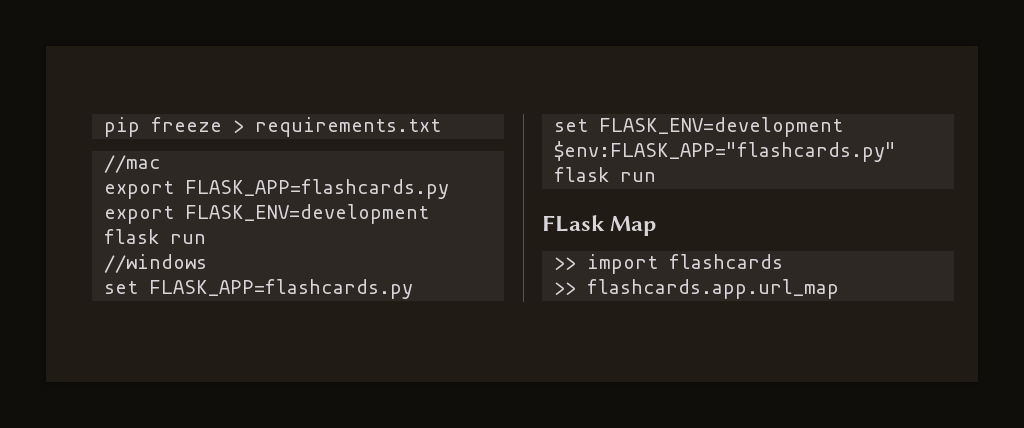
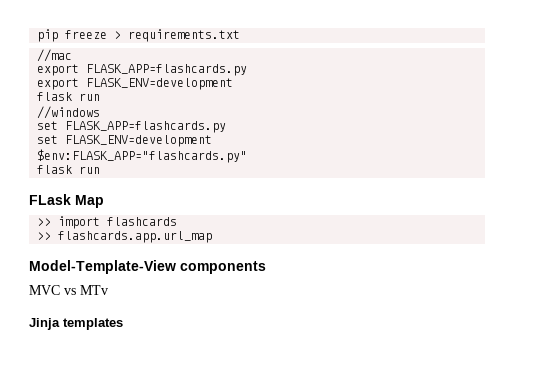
(839, 289) none -> [29,260,266,274] [29,285,108,295] [29,318,123,330] // Model-Template-View components // MVC vs MTv // Jinja templates

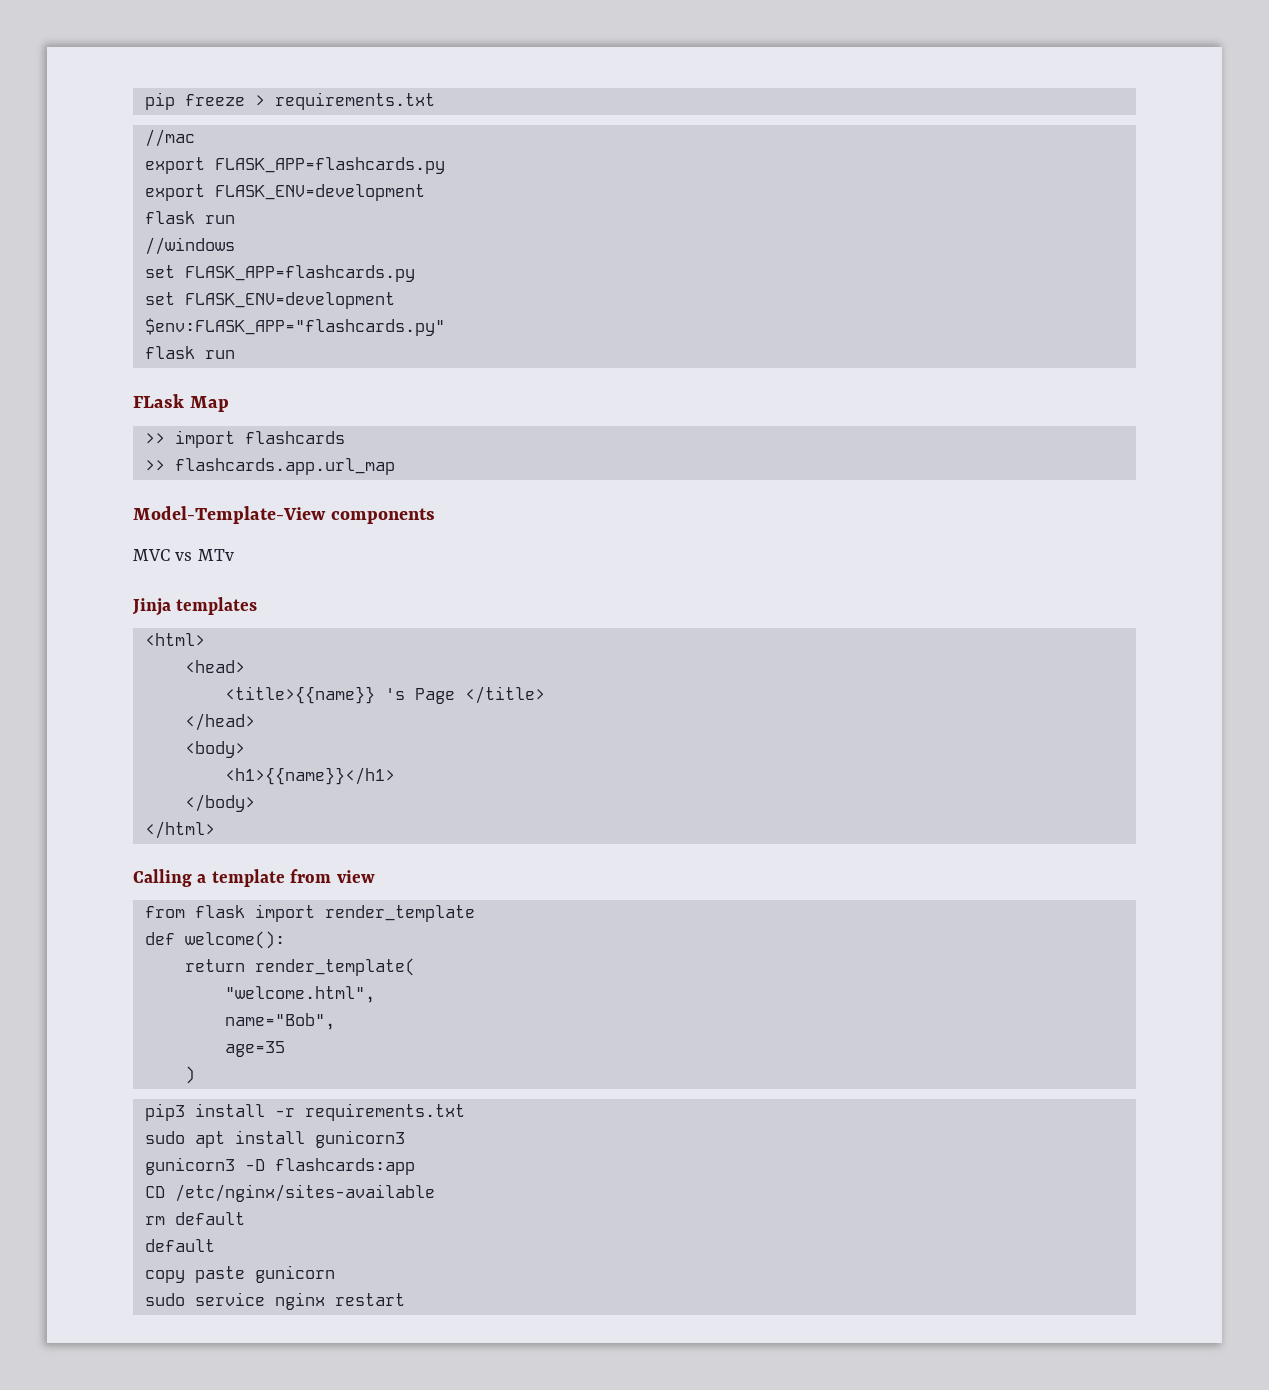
(123, 324) none -> [145,633,205,646] [185,660,245,673] [225,686,545,704] [185,713,255,731] [185,741,245,758] [225,767,395,785] [185,794,255,812] [145,821,215,839] [133,869,375,887] [145,904,475,922] [145,931,285,949] [185,958,415,976] [225,986,375,1003] [225,1013,335,1030] [225,1041,285,1057] [185,1066,195,1084] [145,1103,465,1121] [145,1130,405,1148] [145,1157,415,1175] [145,1184,435,1202] [145,1212,245,1225] [145,1239,215,1252] [145,1265,335,1283] [145,1292,405,1310] // <html> // <head> // <title>{{name}} 's Page </title> // </head> // <body> // <h1>{{name}}</h1> // </body> // </html> // Calling a template from view // from flask import render_template // def welcome(): // return render_template( // "welcome.html", // name="Bob", // age=35 // ) // pip3 install -r requirements.txt // sudo apt install gunicorn3 // gunicorn3 -D flashcards:app // CD /etc/nginx/sites-available // rm default // default // copy paste gunicorn // sudo service nginx restart

